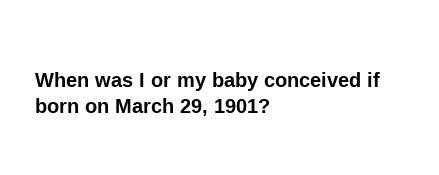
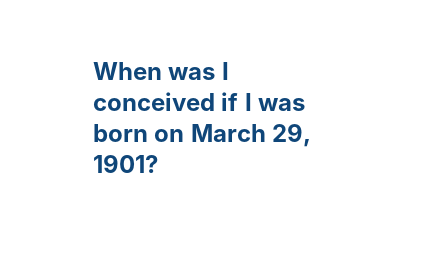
[151,72,380,91] or my baby conceived if -> [93,92,306,111] conceived if I was

